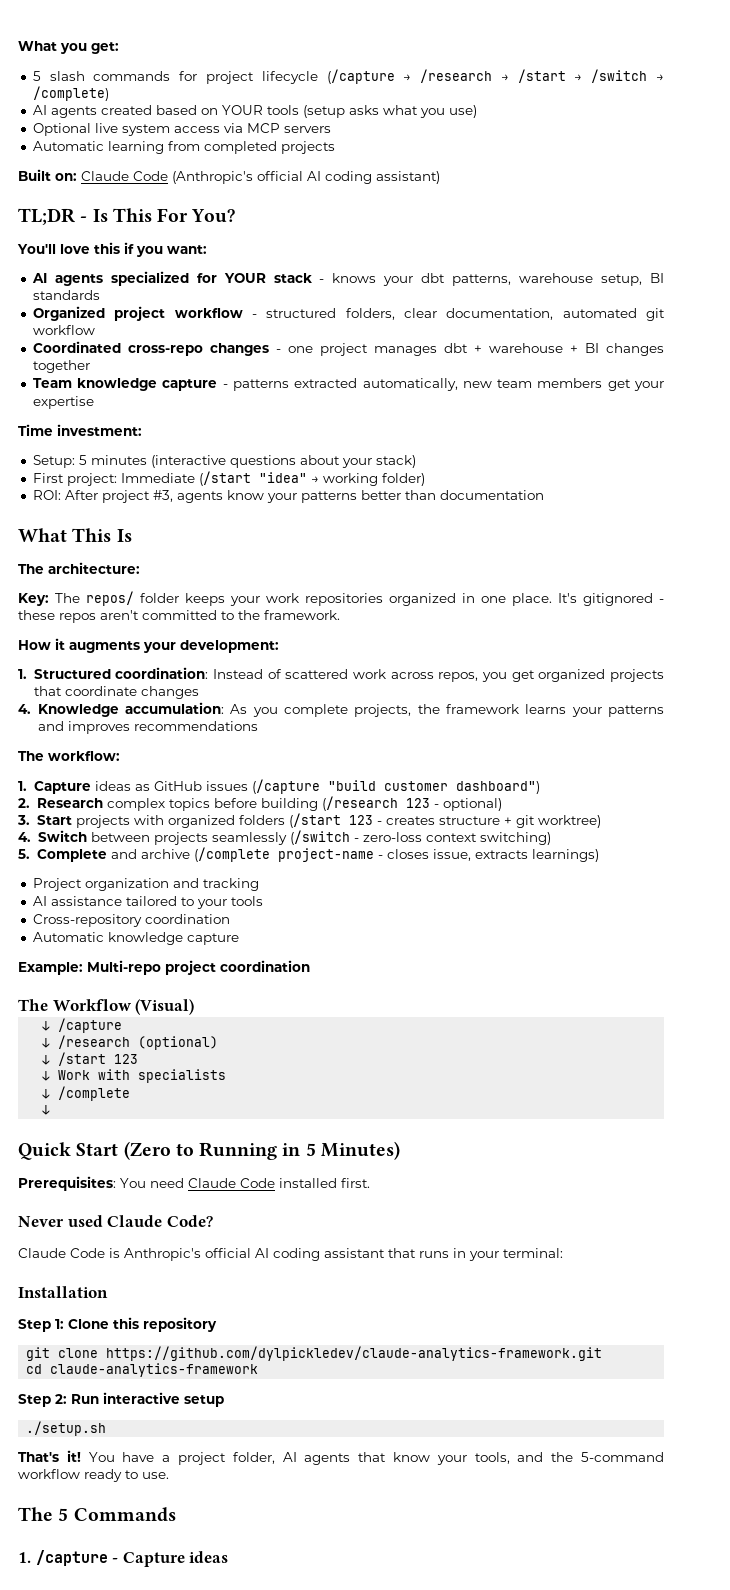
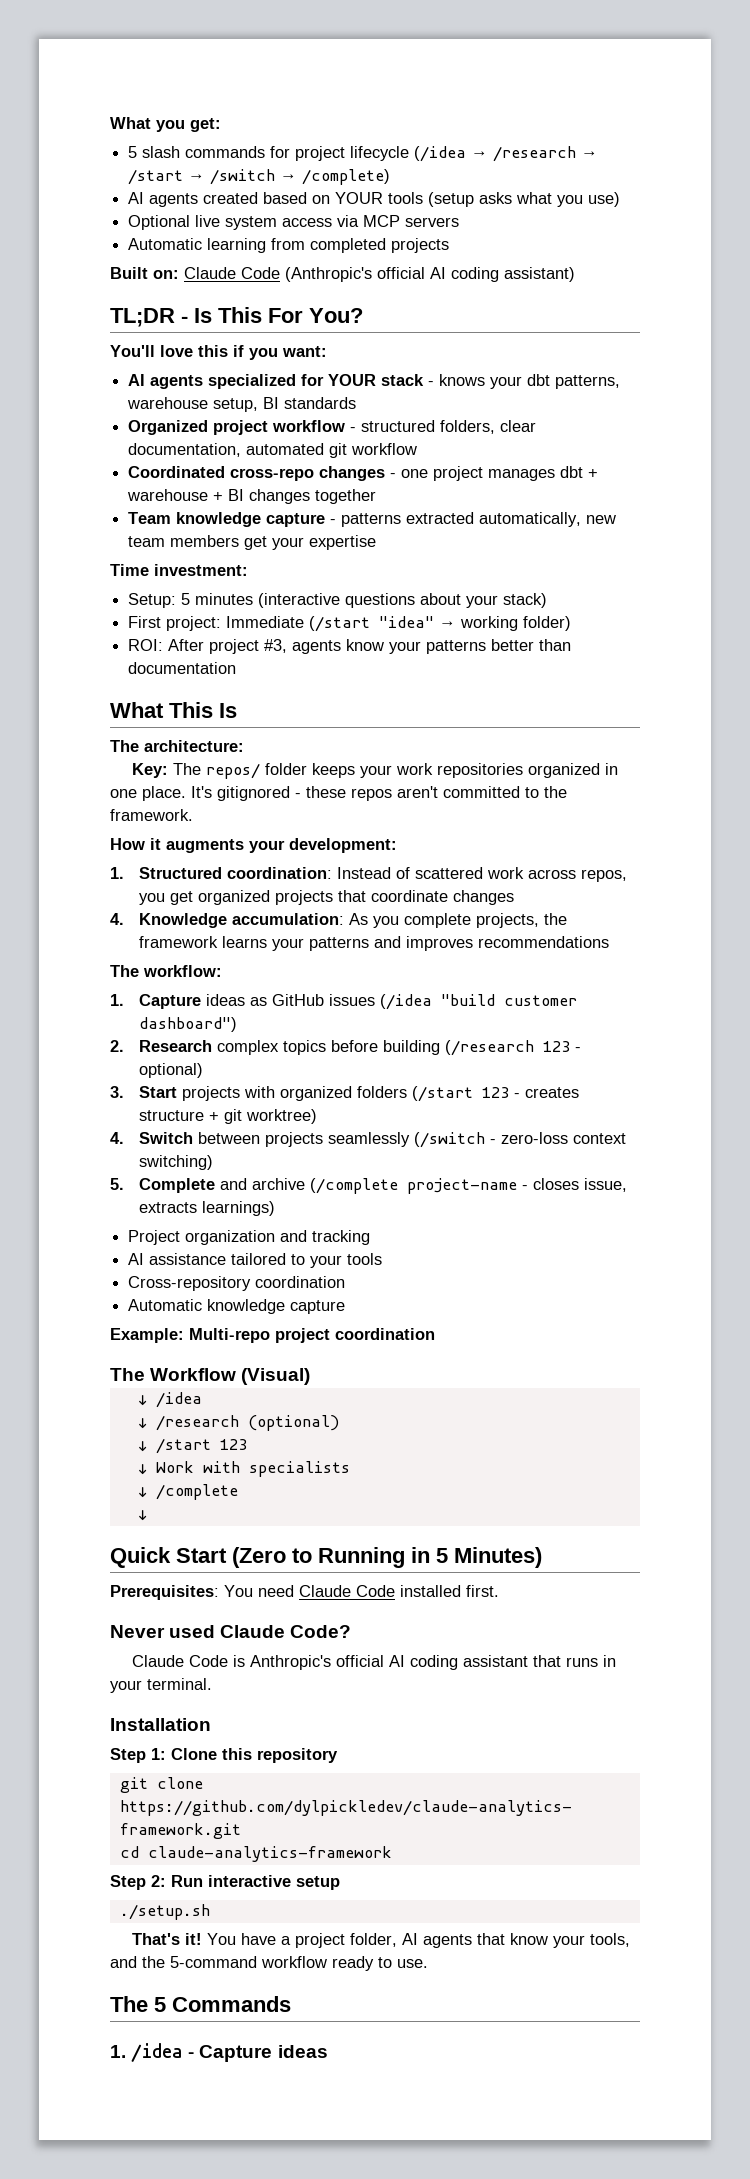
[326,69,395,84] (/capture -> [414,146,467,162] (/idea
[251,779,320,794] (/capture -> [380,994,433,1010] (/idea
[58,1018,123,1033] /capture -> [155,1392,202,1408] /idea
[503,1248,563,1258] terminal: -> [147,1678,212,1690] terminal.
[35,1550,108,1566] /capture -> [131,2043,184,2062] /idea

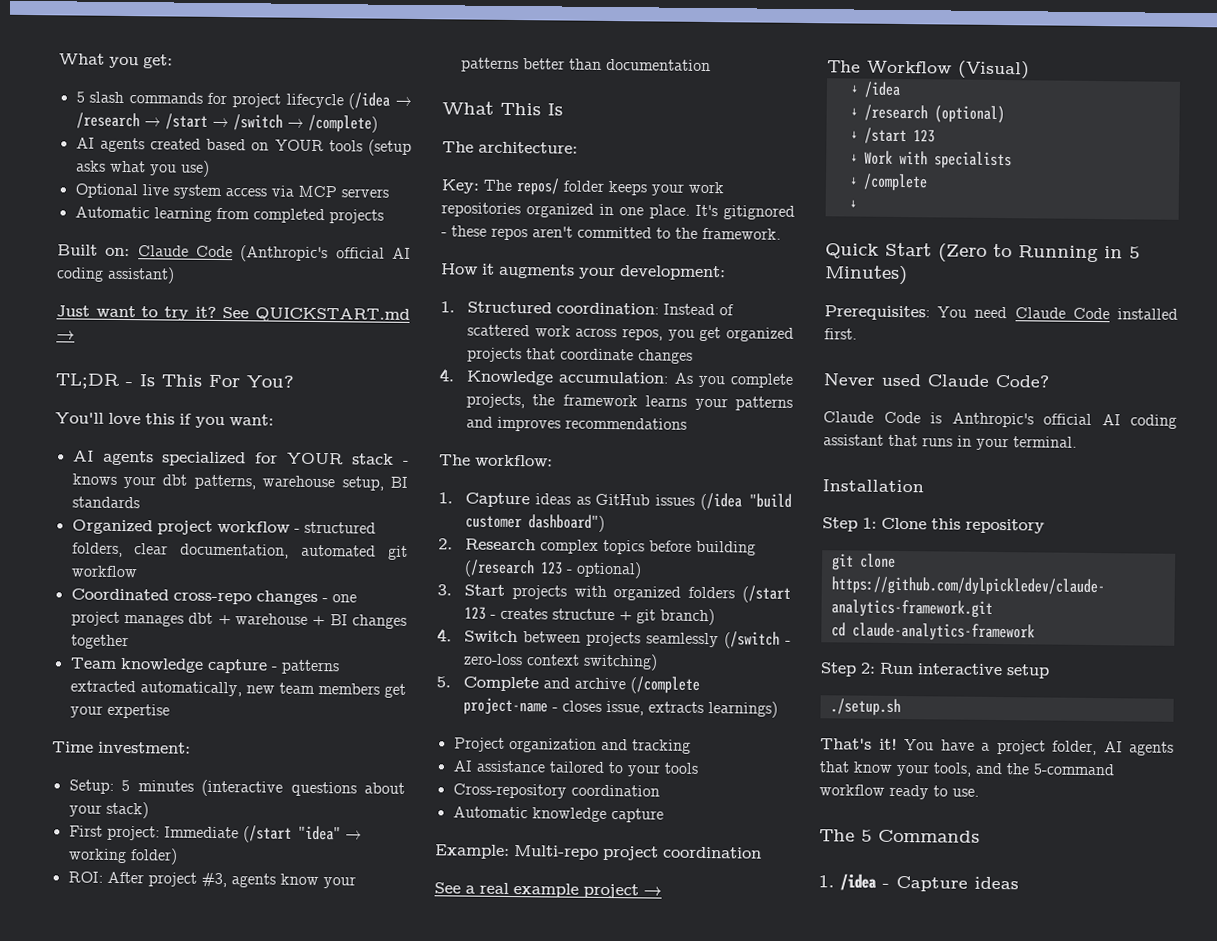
(575, 274) none -> [56,305,410,323] [56,330,75,340] // Just want to try it? See QUICKSTART.md →
[246,1109,318,1124] worktree) -> [660,608,716,626] branch)
(435, 1334) none -> [434,882,662,899] // See a real example project →

